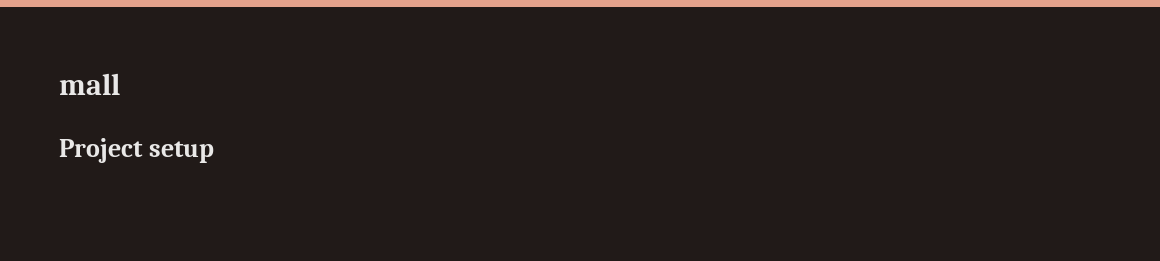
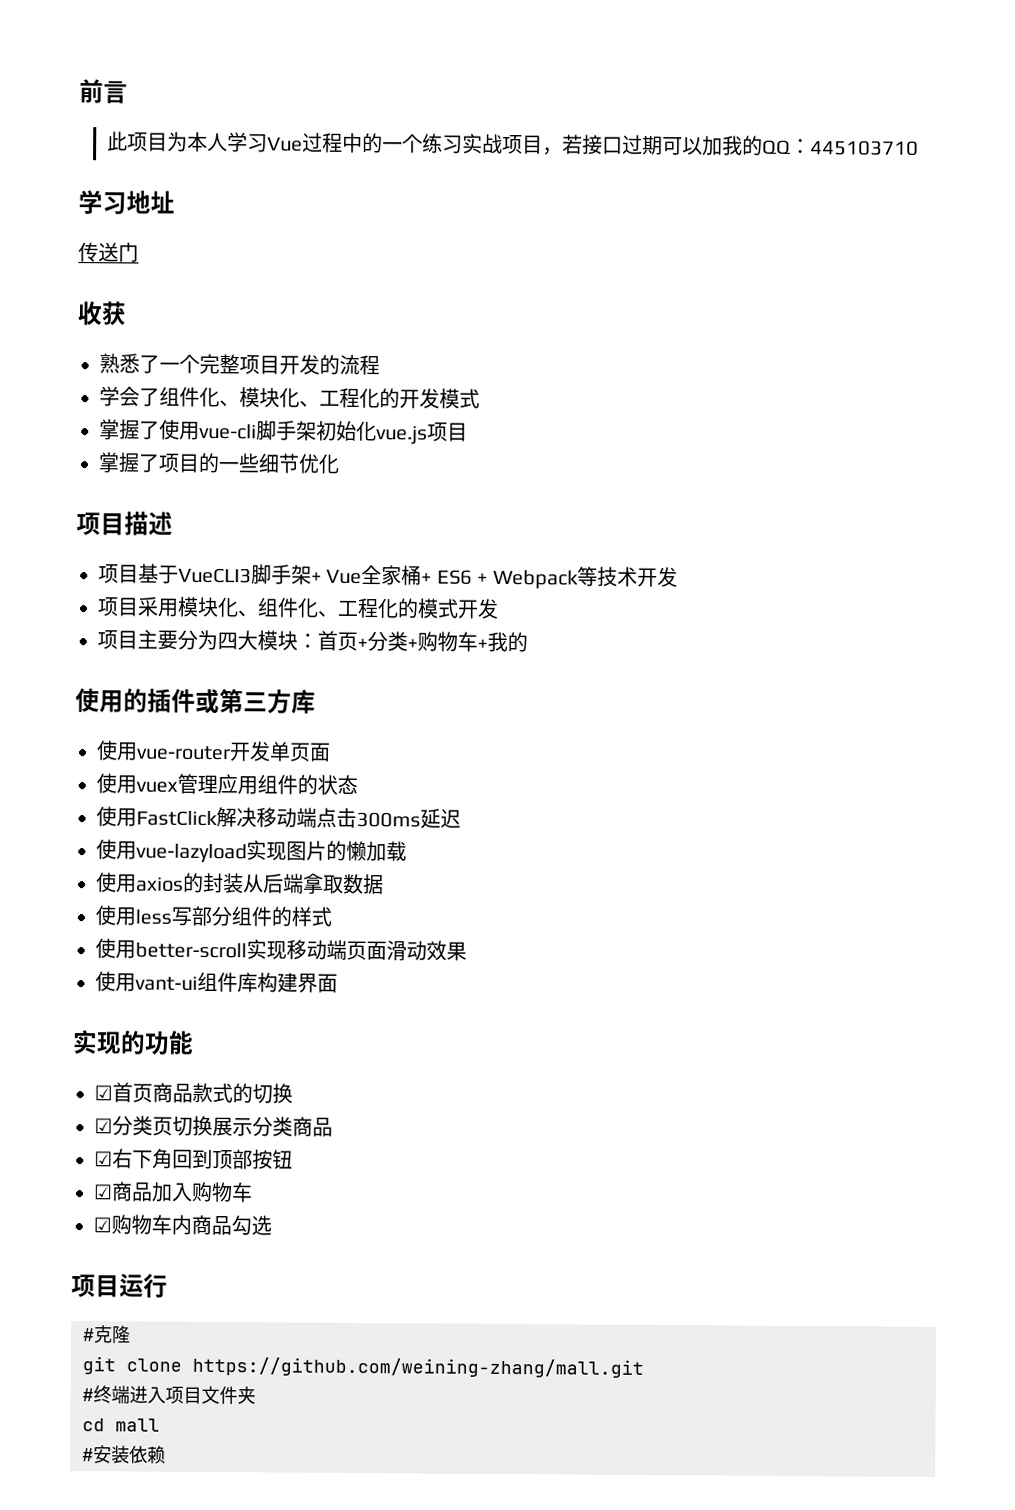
[59,73,120,95] [59,138,214,163] mall // Project setup -> [79,79,128,104] [107,131,920,156] [78,190,175,215] [78,242,139,263] [77,301,127,326] [99,353,380,376] [99,386,480,409] [99,419,468,445] [98,452,340,474] [76,511,173,536] [98,563,678,590] [97,596,499,619] [97,629,528,653] [75,688,316,715] [96,740,331,762] [96,773,358,795] [96,806,461,829] [96,839,407,864] [96,872,384,895] [95,905,332,927] [95,938,467,961] [95,971,338,993] [72,1030,194,1055] [94,1082,293,1104] [94,1115,333,1137] [94,1148,293,1170] [93,1181,253,1203] [93,1214,272,1236] [71,1273,168,1298] [83,1325,131,1344] [82,1356,644,1378] [82,1385,256,1405] [82,1418,160,1432] [82,1445,166,1464] 前言 // 此项目为本人学习Vue过程中的一个练习实战项目，若接口过期可以加我的QQ：445103710 // 学习地址 // 传送门 // 收获 // 熟悉了一个完整项目开发的流程 // 学会了组件化、模块化、工程化的开发模式 // 掌握了使用vue-cli脚手架初始化vue.js项目 // 掌握了项目的一些细节优化 // 项目描述 // 项目基于VueCLI3脚手架+ Vue全家桶+ ES6 + Webpack等技术开发 // 项目采用模块化、组件化、工程化的模式开发 // 项目主要分为四大模块：首页+分类+购物车+我的 // 使用的插件或第三方库 // 使用vue-router开发单页面 // 使用vuex管理应用组件的状态 // 使用FastClick解决移动端点击300ms延迟 // 使用vue-lazyload实现图片的懒加载 // 使用axios的封装从后端拿取数据 // 使用less写部分组件的样式 // 使用better-scroll实现移动端页面滑动效果 // 使用vant-ui组件库构建界面 // 实现的功能 // ☑首页商品款式的切换 // ☑分类页切换展示分类商品 // ☑右下角回到顶部按钮 // ☑商品加入购物车 // ☑购物车内商品勾选 // 项目运行 // #克隆 // git clone https://github.com/weining-zhang/mall.git // #终端进入项目文件夹 // cd mall // #安装依赖

